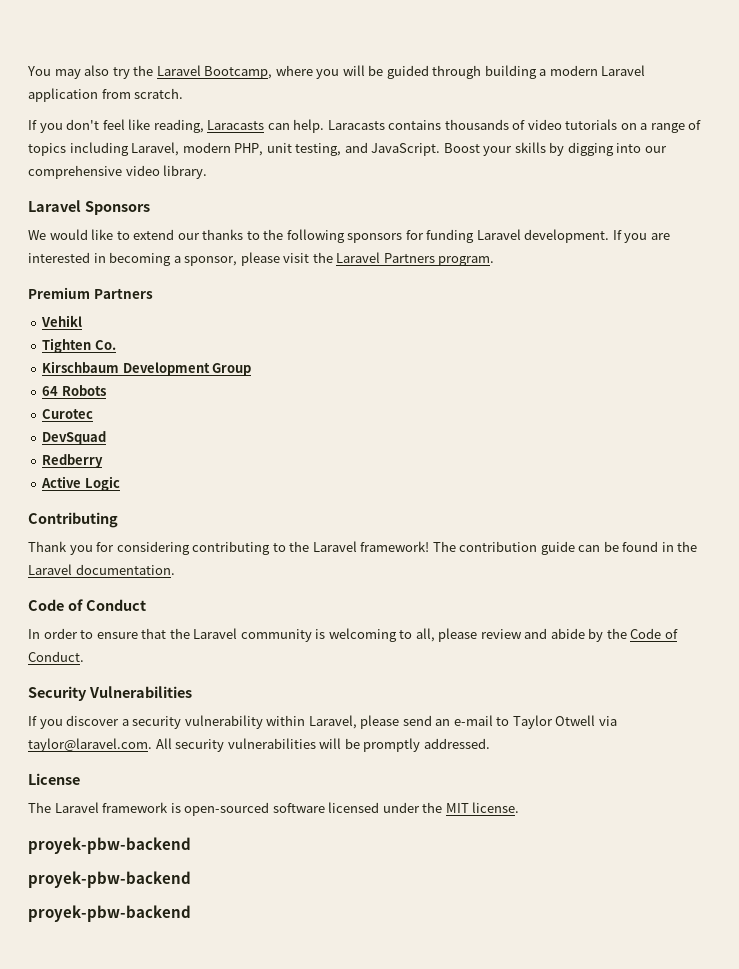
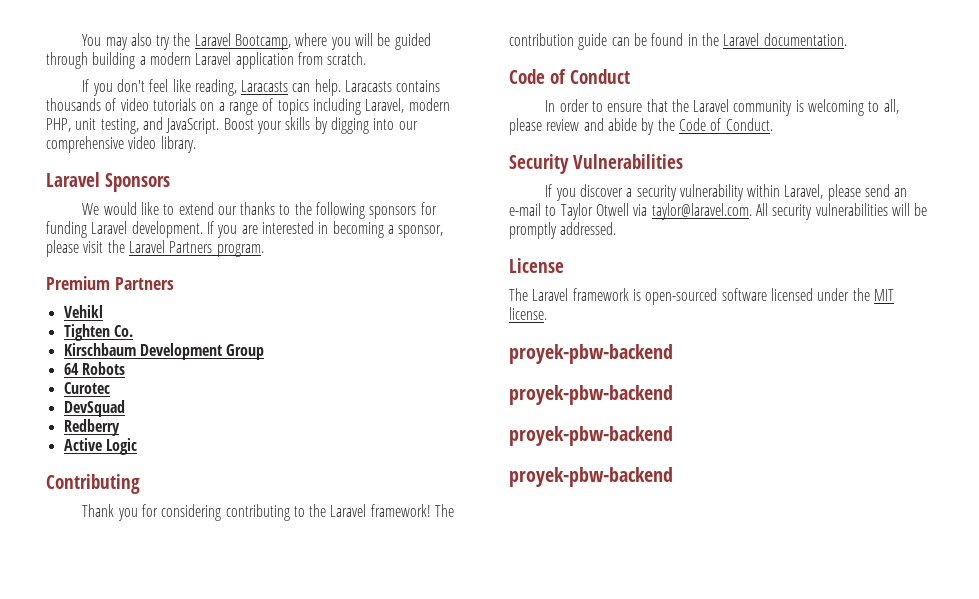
(191, 913) none -> [509,467,673,487] // proyek-pbw-backend

